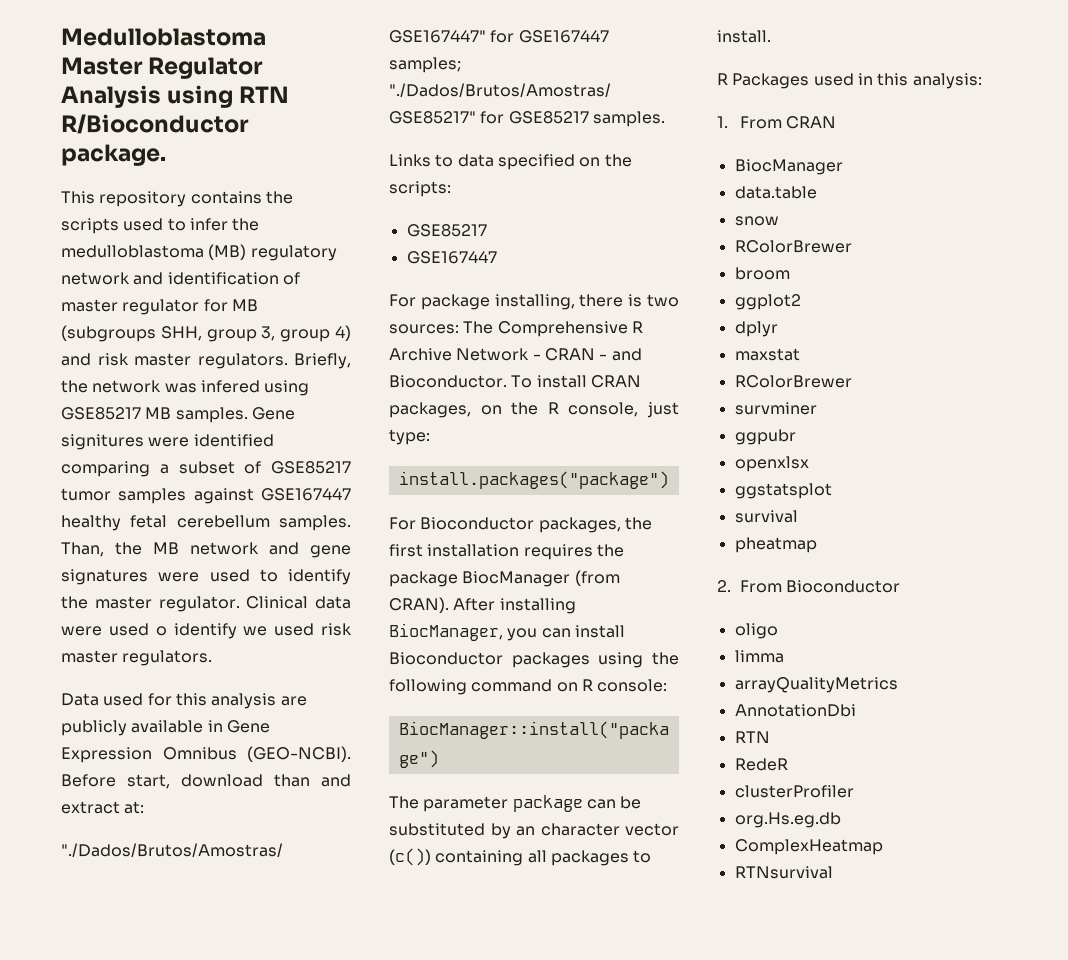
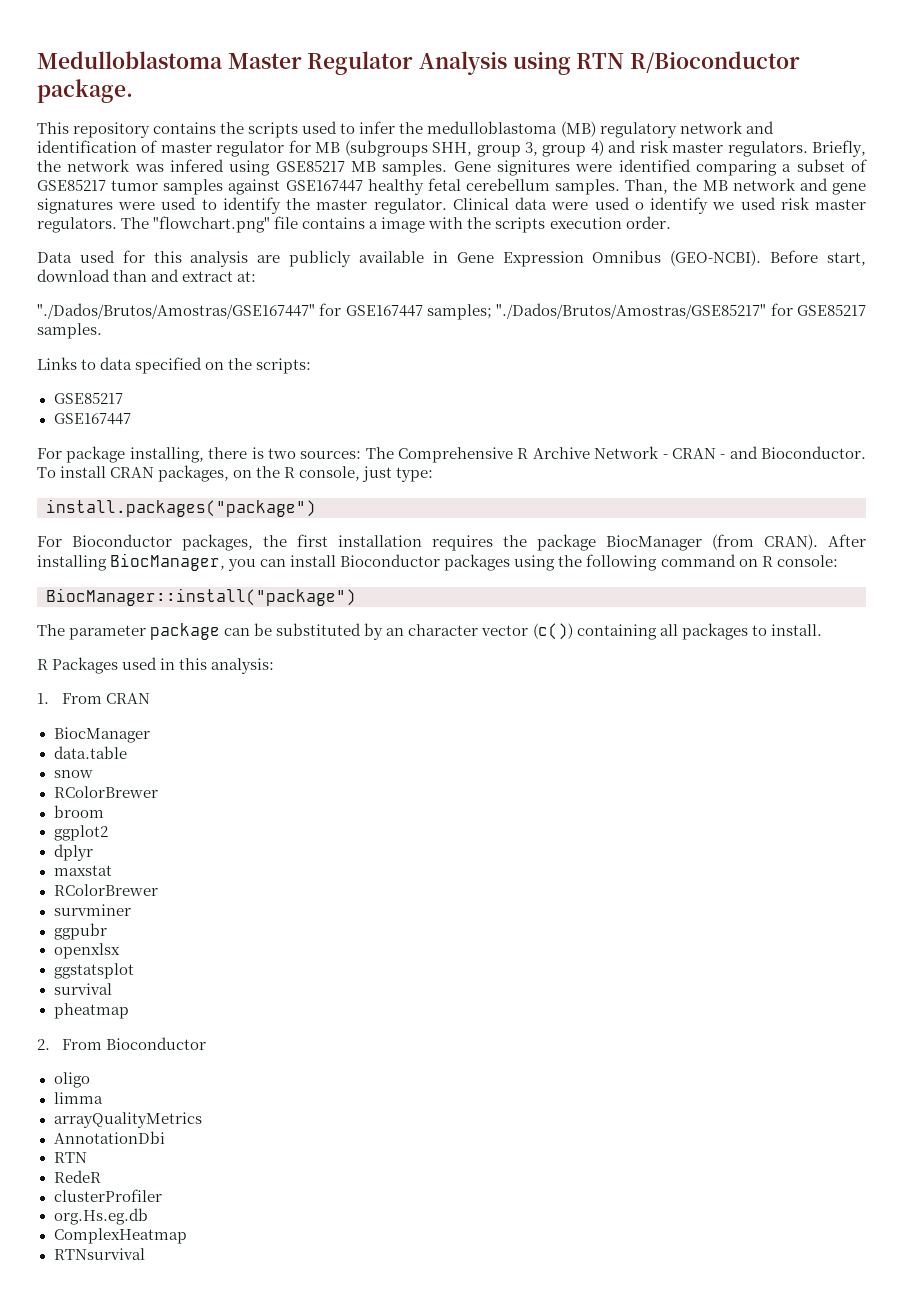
(213, 658) none -> [121,216,671,233] The "flowchart.png" file contains a image with the scripts execution order.

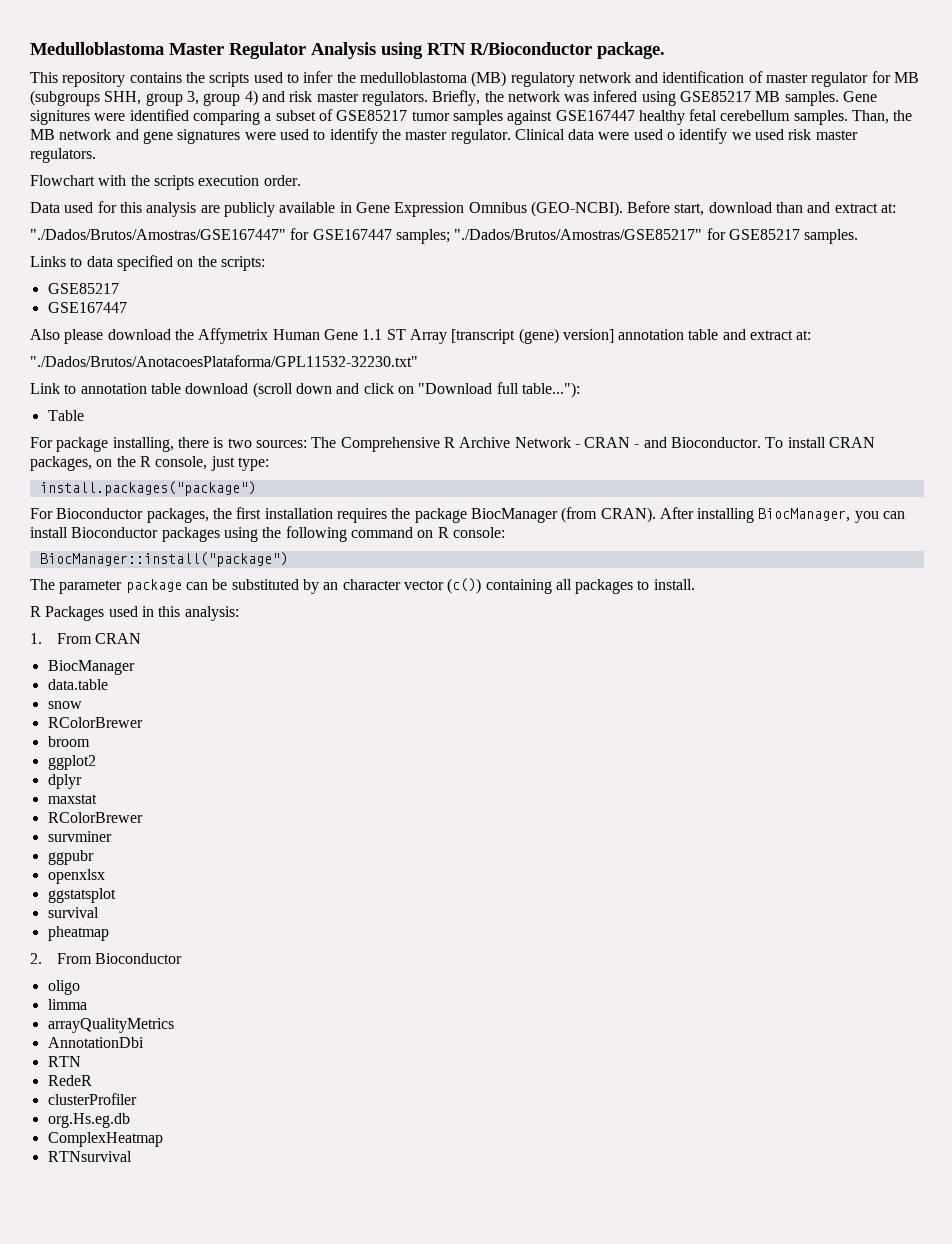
[121,216,426,233] The "flowchart.png" file contains a image -> [30,175,95,186] // Flowchart
(131, 419) none -> [30,328,812,344] [30,355,418,367] [30,382,580,398] [47,410,84,421] // Also please download the Affymetrix Human Gene 1.1 ST Array [transcript (gene) version] annotation table and extract at: // "./Dados/Brutos/AnotacoesPlataforma/GPL11532-32230.txt" // Link to annotation table download (scroll down and click on "Download full table..."): // Table

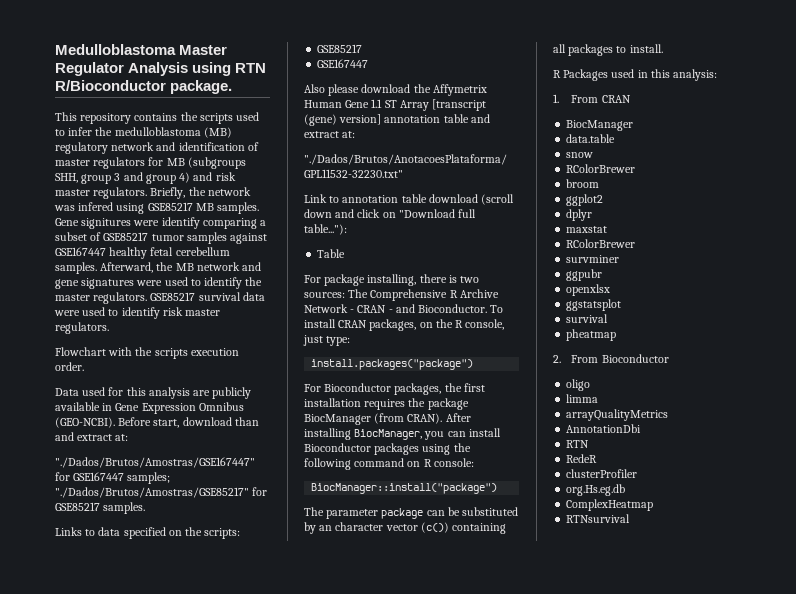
[811,72,869,87] regulator -> [93,157,146,169] regulators
[186,91,199,105] 3, -> [114,172,143,181] 3 and
[129,109,189,121] identified -> [161,217,200,229] identify
[852,110,890,124] Than, -> [100,262,154,273] Afterward,
[450,128,785,144] regulator. Clinical data were used o identify we used -> [93,292,265,304] [54,307,160,319] regulators. GSE85217 survival data were used to identify

